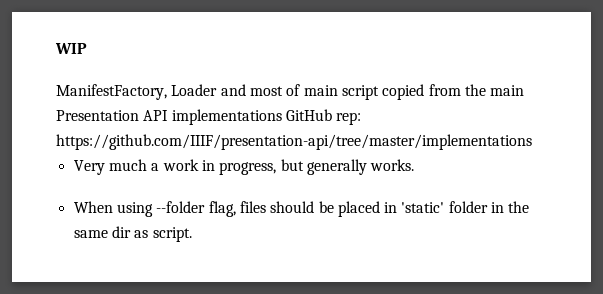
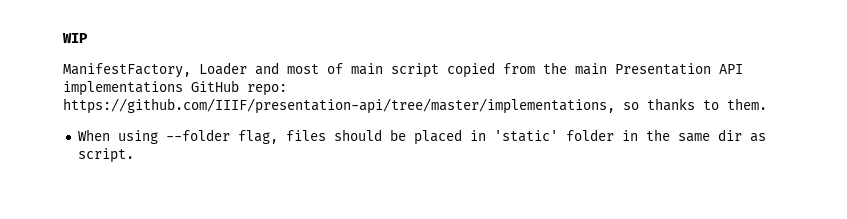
[336,112,362,125] [56,134,532,150] [73,159,415,175] rep: https://github.com/IIIF/presentation-api/tree/master/implementations // Very much a work in progress, but generally works. -> [247,84,287,96] [63,98,767,114] repo: https://github.com/IIIF/presentation-api/tree/master/implementations, so thanks to them.

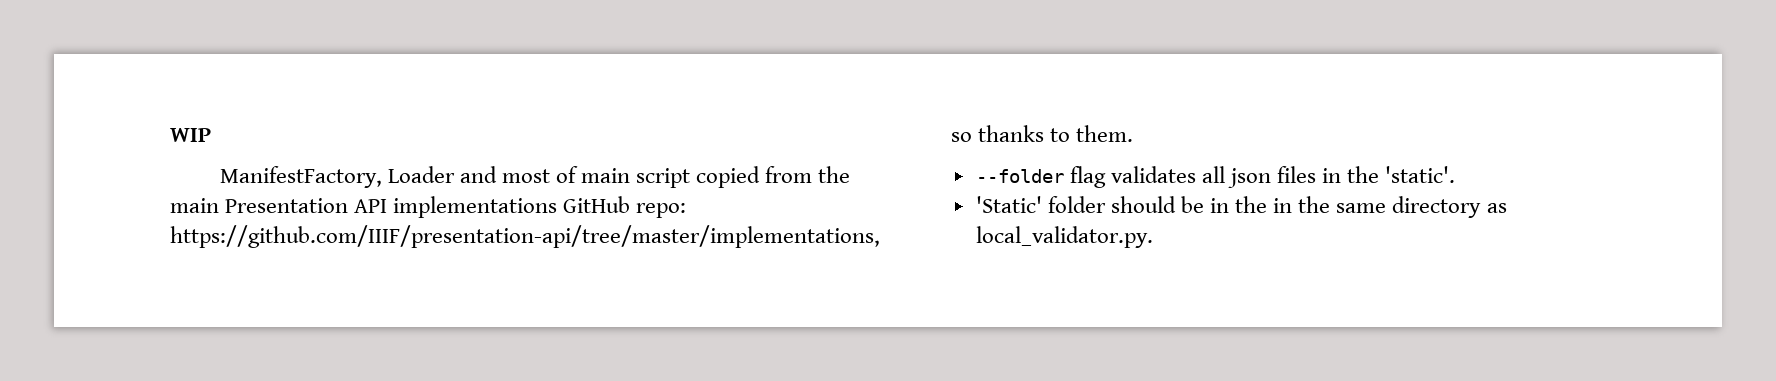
[77,129,766,145] [77,148,134,163] When using --folder flag, files should be placed in 'static' folder in the same dir as script. -> [975,166,1456,188] [975,196,1507,218] [975,226,1153,248] --folder flag validates all json files in the 'static'. // 'Static' folder should be in the in the same directory as local_validator.py.

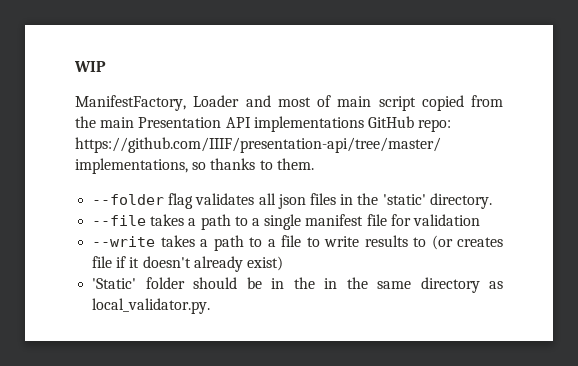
[1385,166,1456,183] 'static'. -> [382,193,492,209] [92,214,480,230] [92,235,504,251] [92,256,283,272] 'static' directory. // --file takes a path to a single manifest file for validation // --write takes a path to a file to write results to (or creates file if it doesn't already exist)

